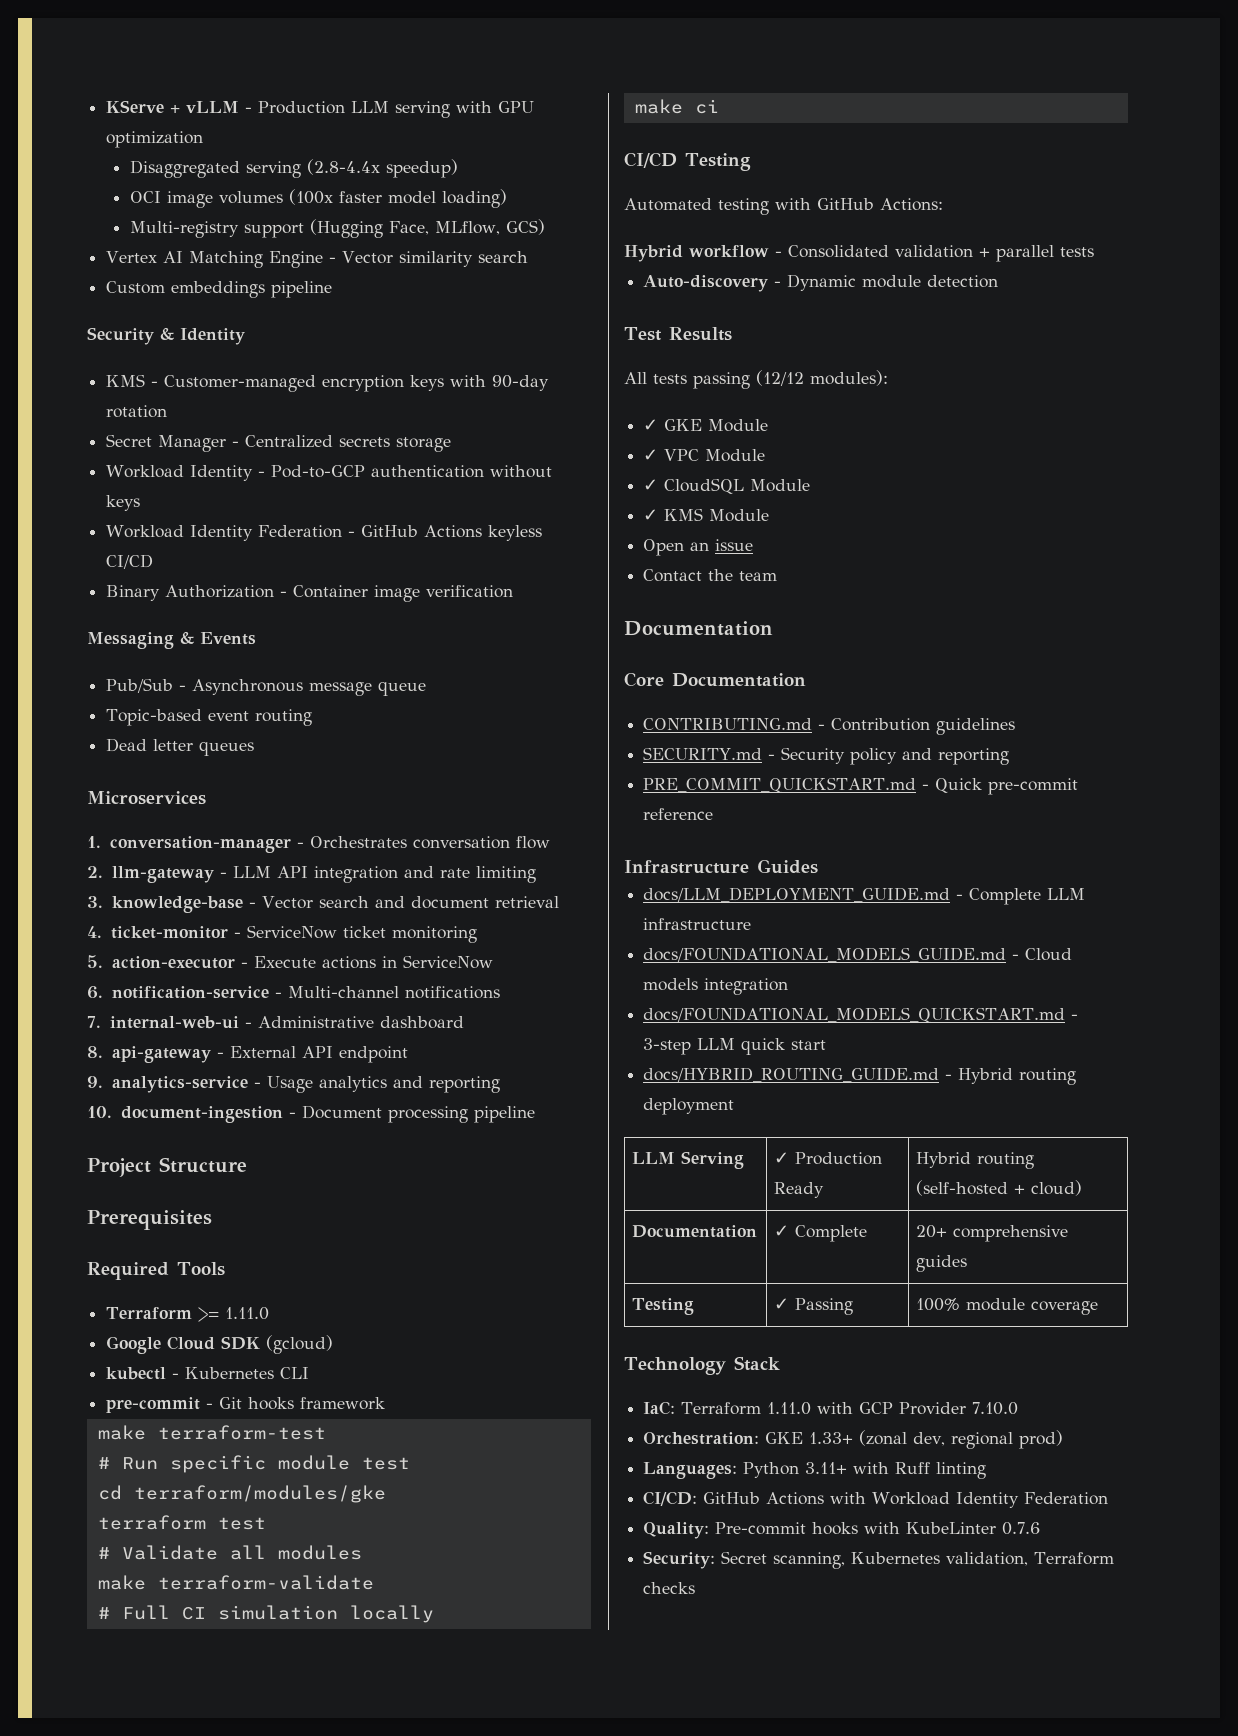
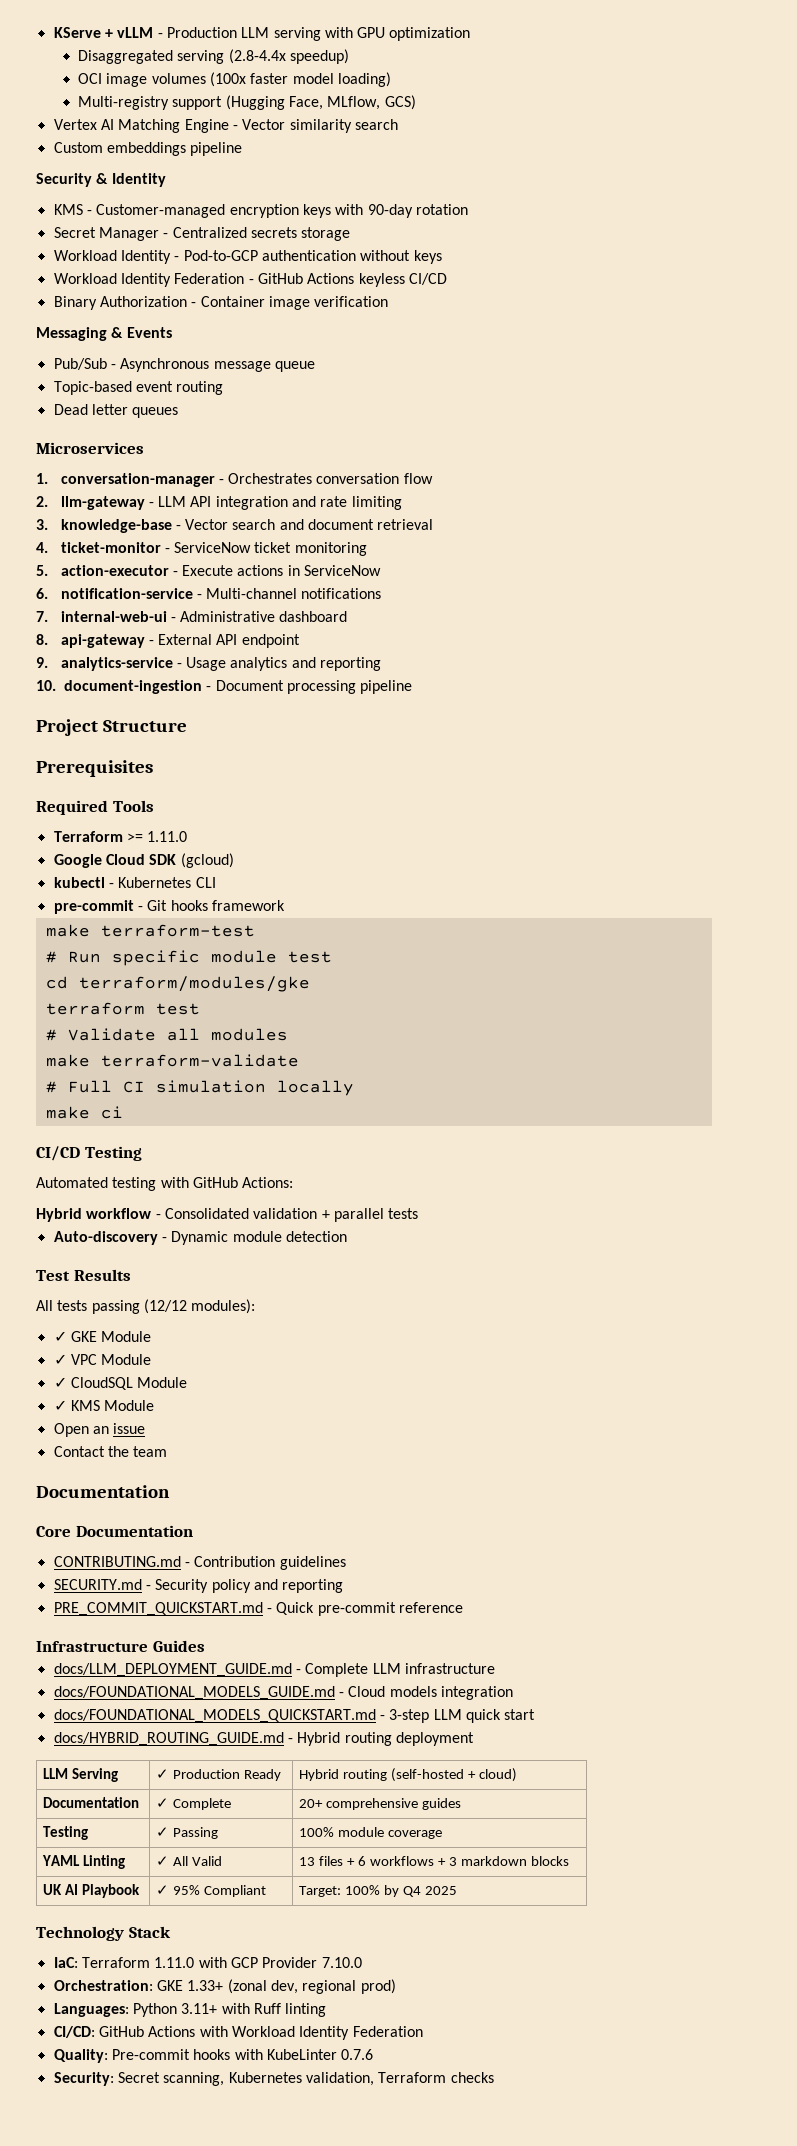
(1099, 1308) none -> [42,1855,126,1869] [156,1856,223,1866] [299,1856,569,1866] [43,1884,141,1898] [156,1885,267,1897] [299,1885,457,1897] // YAML Linting | ✓ All Valid | 13 files + 6 workflows + 3 markdown blocks // UK AI Playbook | ✓ 95% Compliant | Target: 100% by Q4 2025

